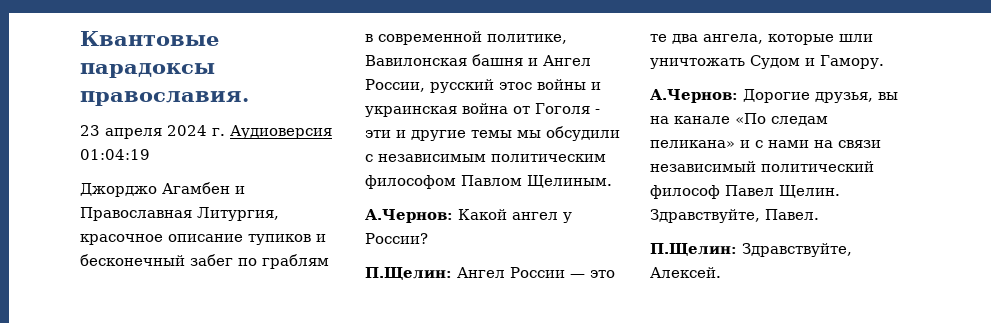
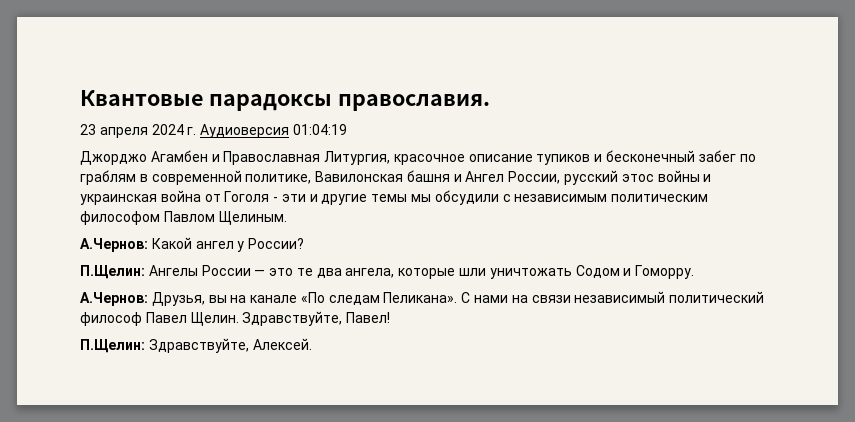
[457,267,505,278] Ангел -> [148,265,198,276] Ангелы
[750,55,884,69] [650,89,873,103] Судом и Гамору. // А.Чернов: Дорогие друзья, -> [575,265,695,279] [80,292,205,306] Содом и Гоморру. // А.Чернов: Друзья,
[650,140,763,148] пеликана» и с -> [383,292,471,303] Пеликана». С
[765,209,819,220] Павел. -> [346,312,391,323] Павел!

